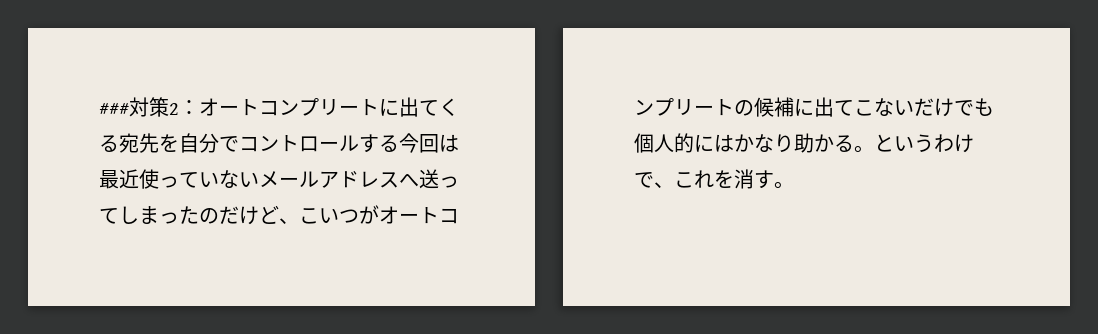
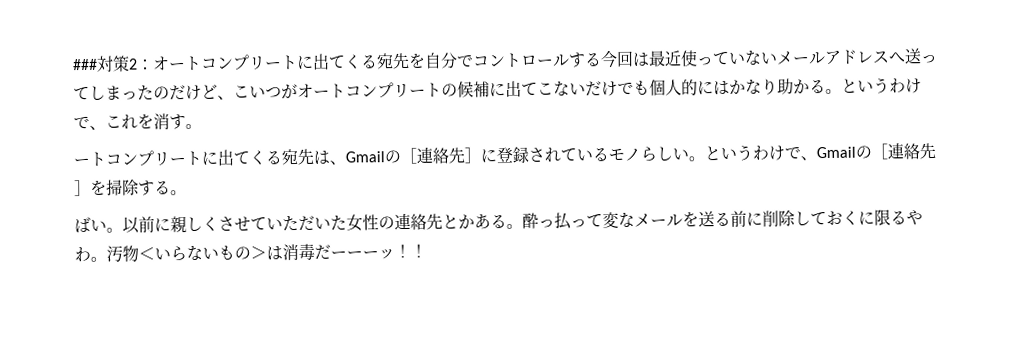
(794, 185) none -> [73,142,936,167] [74,179,187,197] [74,209,923,234] [74,243,427,263] // ートコンプリートに出てくる宛先は、Gmailの［連絡先］に登録されているモノらしい。というわけで、Gmailの［連絡先］を掃除する。 // ばい。以前に親しくさせていただいた女性の連絡先とかある。酔っ払って変なメールを送る前に削除しておくに限るやわ。汚物＜いらないもの＞は消毒だーーーッ！！

